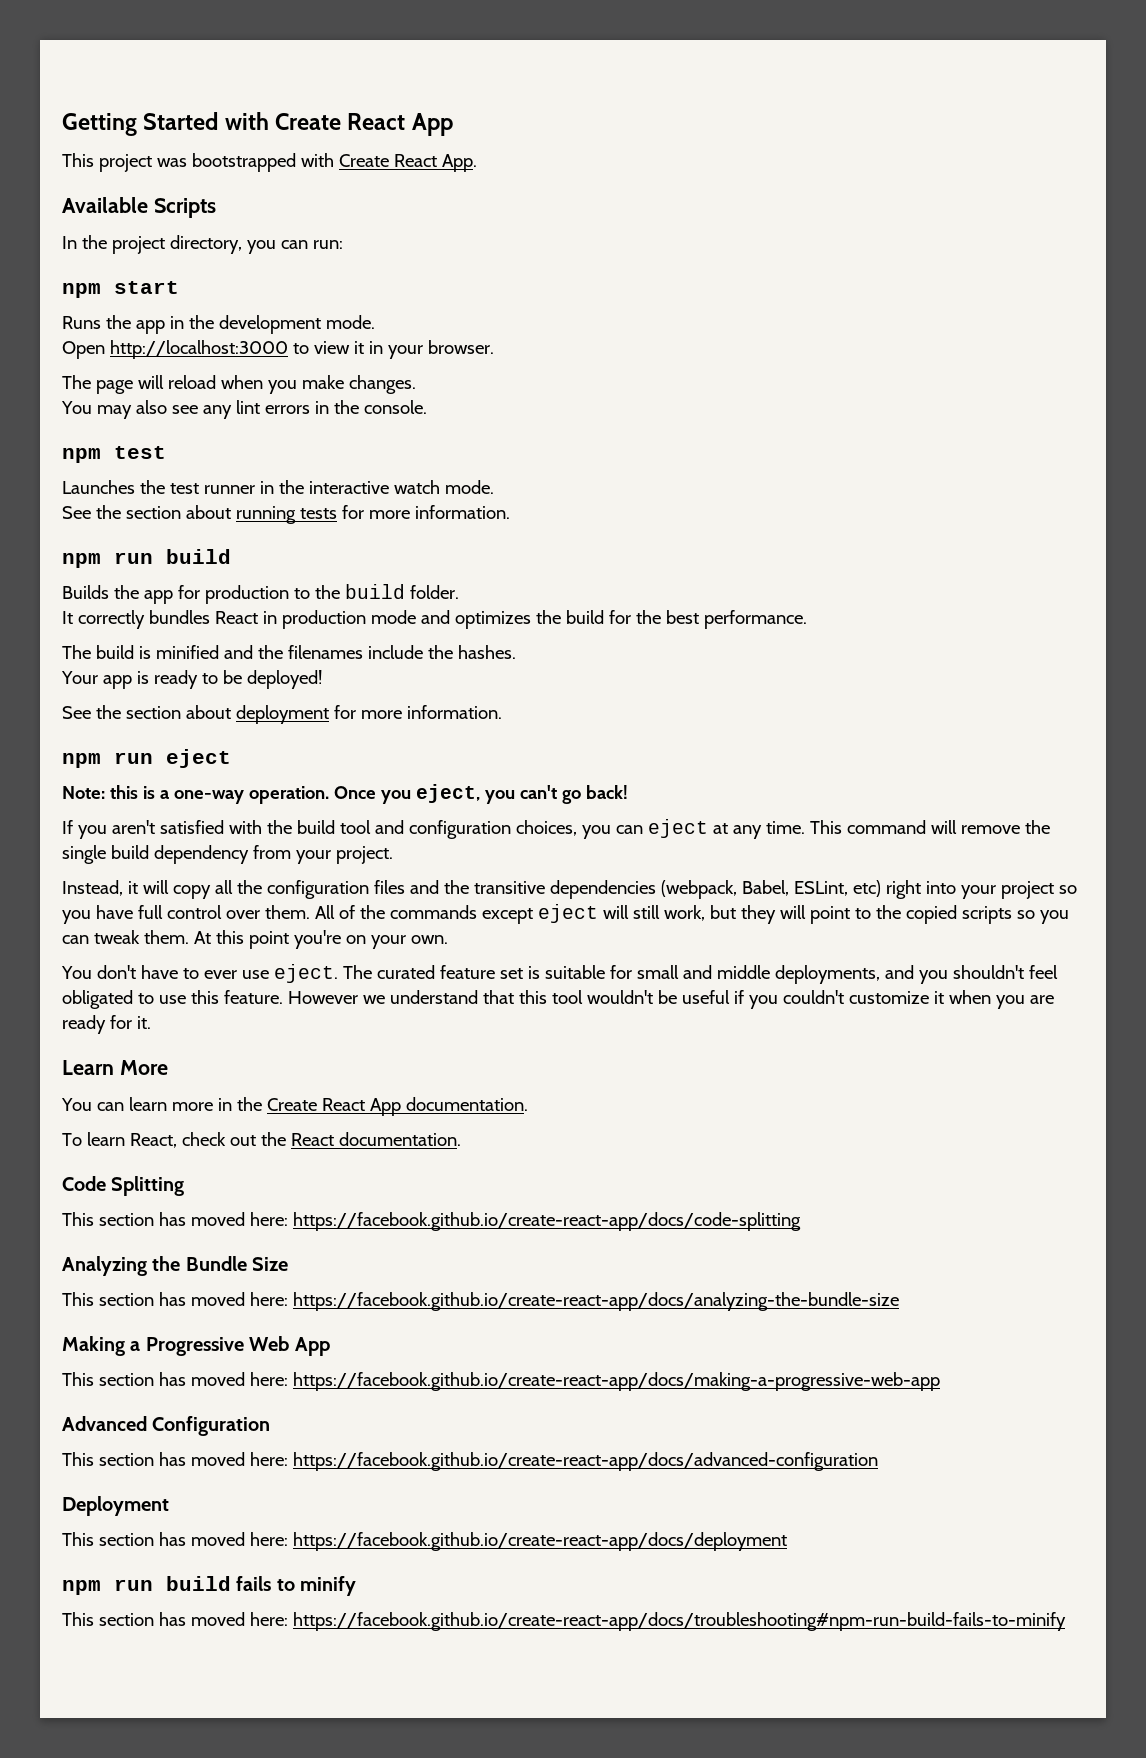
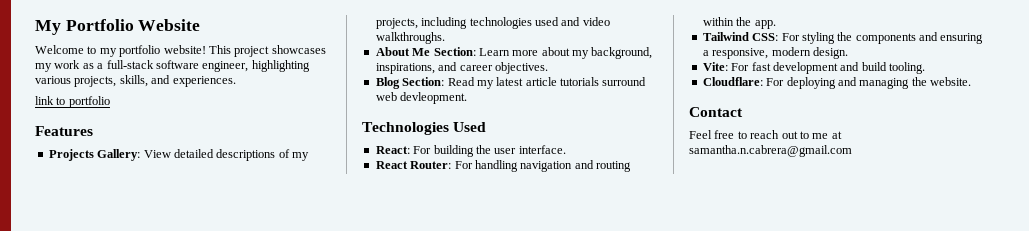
[62,112,453,136] [62,153,477,172] [62,197,216,218] [62,235,343,254] [62,281,179,298] [62,315,375,334] [62,340,494,359] [62,375,416,394] [61,400,427,419] [62,446,166,463] [62,480,494,494] [62,505,510,524] [62,549,231,568] [62,584,459,604] [62,610,807,629] [62,645,516,659] [61,670,322,689] [62,705,502,724] [62,749,231,768] [62,784,628,804] [62,819,1050,839] [62,845,393,864] [62,880,1077,899] [62,904,1069,924] [62,930,448,949] [61,964,1058,984] [62,990,1054,1009] [62,1015,151,1034] [62,1060,168,1075] [61,1097,528,1116] [62,1132,461,1148] [62,1176,185,1196] [62,1212,801,1231] [62,1256,289,1276] [62,1292,899,1311] [62,1336,330,1356] [62,1372,940,1391] [62,1416,271,1436] [62,1452,878,1471] [62,1496,169,1516] [62,1532,787,1551] [62,1576,357,1596] [62,1612,1066,1631] Getting Started with Create React App // This project was bootstrapped with Create React App. // Available Scripts // In the project directory, you can run: // npm start // Runs the app in the development mode. // Open http://localhost:3000 to view it in your browser. // The page will reload when you make changes. // You may also see any lint errors in the console. // npm test // Launches the test runner in the interactive watch mode. // See the section about running tests for more information. // npm run build // Builds the app for production to the build folder. // It correctly bundles React in production mode and optimizes the build for the best performance. // The build is minified and the filenames include the hashes. // Your app is ready to be deployed! // See the section about deployment for more information. // npm run eject // Note: this is a one-way operation. Once you eject, you can't go back! // If you aren't satisfied with the build tool and configuration choices, you can eject at any time. This command will remove the single build dependency from your project. // Instead, it will copy all the configuration files and the transitive dependencies (webpack, Babel, ESLint, etc) right into your project so you have full control over them. All of the commands except eject will still work, but they will point to the copied scripts so you can tweak them. At this point you're on your own. // You don't have to ever use eject. The curated feature set is suitable for small and middle deployments, and you shouldn't feel obligated to use this feature. However we understand that this tool wouldn't be useful if you couldn't customize it when you are ready for it. // Learn More // You can learn more in the Create React App documentation. // To learn React, check out the React documentation. // Code Splitting // This section has moved here: https://facebook.github.io/create-react-app/docs/code-splitting // Analyzing the Bundle Size // This section has moved here: https://facebook.github.io/create-react-app/docs/analyzing-the-bundle-size // Making a Progressive Web App // This section has moved here: https://facebook.github.io/create-react-app/docs/making-a-progressive-web-app // Advanced Configuration // This section has moved here: https://facebook.github.io/create-react-app/docs/advanced-configuration // Deployment // This section has moved here: https://facebook.github.io/create-react-app/docs/deployment // npm run build fails to minify // This section has moved here: https://facebook.github.io/create-react-app/docs/troubleshooting#npm-run-build-fails-to-minify -> [35,19,201,35] [35,45,326,57] [35,60,310,72] [35,75,236,87] [35,96,110,108] [35,126,93,136] [48,149,309,161] [375,17,610,29] [375,32,445,44] [375,47,653,59] [375,62,548,74] [375,77,647,89] [375,92,468,104] [362,122,487,135] [375,145,566,157] [375,160,631,172] [702,17,776,29] [702,32,984,44] [702,47,848,59] [702,62,925,74] [702,77,971,89] [689,107,743,117] [689,130,842,139] [689,145,852,157] My Portfolio Website // Welcome to my portfolio website! This project showcases my work as a full-stack software engineer, highlighting various projects, skills, and experiences. // link to portfolio // Features // Projects Gallery: View detailed descriptions of my projects, including technologies used and video walkthroughs. // About Me Section: Learn more about my background, inspirations, and career objectives. // Blog Section: Read my latest article tutorials surround web devleopment. // Technologies Used // React: For building the user interface. // React Router: For handling navigation and routing within the app. // Tailwind CSS: For styling the components and ensuring a responsive, modern design. // Vite: For fast development and build tooling. // Cloudflare: For deploying and managing the website. // Contact // Feel free to reach out to me at samantha.n.cabrera@gmail.com

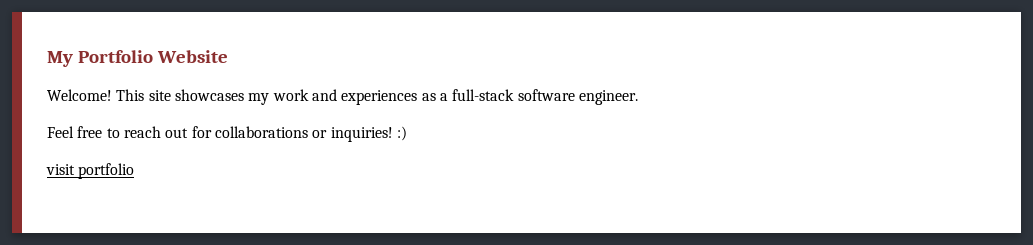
[35,45,270,57] Welcome to my portfolio website! This project -> [47,89,171,101] Welcome! This site
(81, 64) none -> [311,89,418,105] and experiences
[202,60,310,72] [35,75,236,87] [35,96,110,108] [35,126,93,136] [48,149,309,161] [375,17,610,29] [375,32,445,44] [375,47,653,59] [375,62,548,74] [375,77,647,89] [375,92,468,104] [362,122,487,135] [375,145,566,157] [375,160,631,172] [702,17,776,29] [702,32,984,44] [702,47,848,59] [702,62,925,74] [702,77,971,89] [689,107,743,117] engineer, highlighting various projects, skills, and experiences. // link to portfolio // Features // Projects Gallery: View detailed descriptions of my projects, including technologies used and video walkthroughs. // About Me Section: Learn more about my background, inspirations, and career objectives. // Blog Section: Read my latest article tutorials surround web devleopment. // Technologies Used // React: For building the user interface. // React Router: For handling navigation and routing within the app. // Tailwind CSS: For styling the components and ensuring a responsive, modern design. // Vite: For fast development and build tooling. // Cloudflare: For deploying and managing the website. // Contact -> [578,90,638,105] engineer.
[799,131,842,139] [689,145,852,157] to me at samantha.n.cabrera@gmail.com -> [191,126,407,142] [46,163,135,179] for collaborations or inquiries! :) // visit portfolio

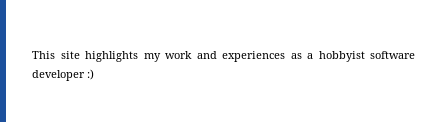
[47,50,228,67] [47,89,112,101] My Portfolio Website // Welcome! -> (32, 55) none
[174,89,244,101] showcases -> [85,51,138,62] highlights
[452,89,638,105] [47,126,393,142] full-stack software engineer. // Feel free to reach out for collaborations or inquiries! -> [318,51,415,62] [32,70,85,81] hobbyist software developer
[46,163,135,179] // visit portfolio -> (94, 74) none

